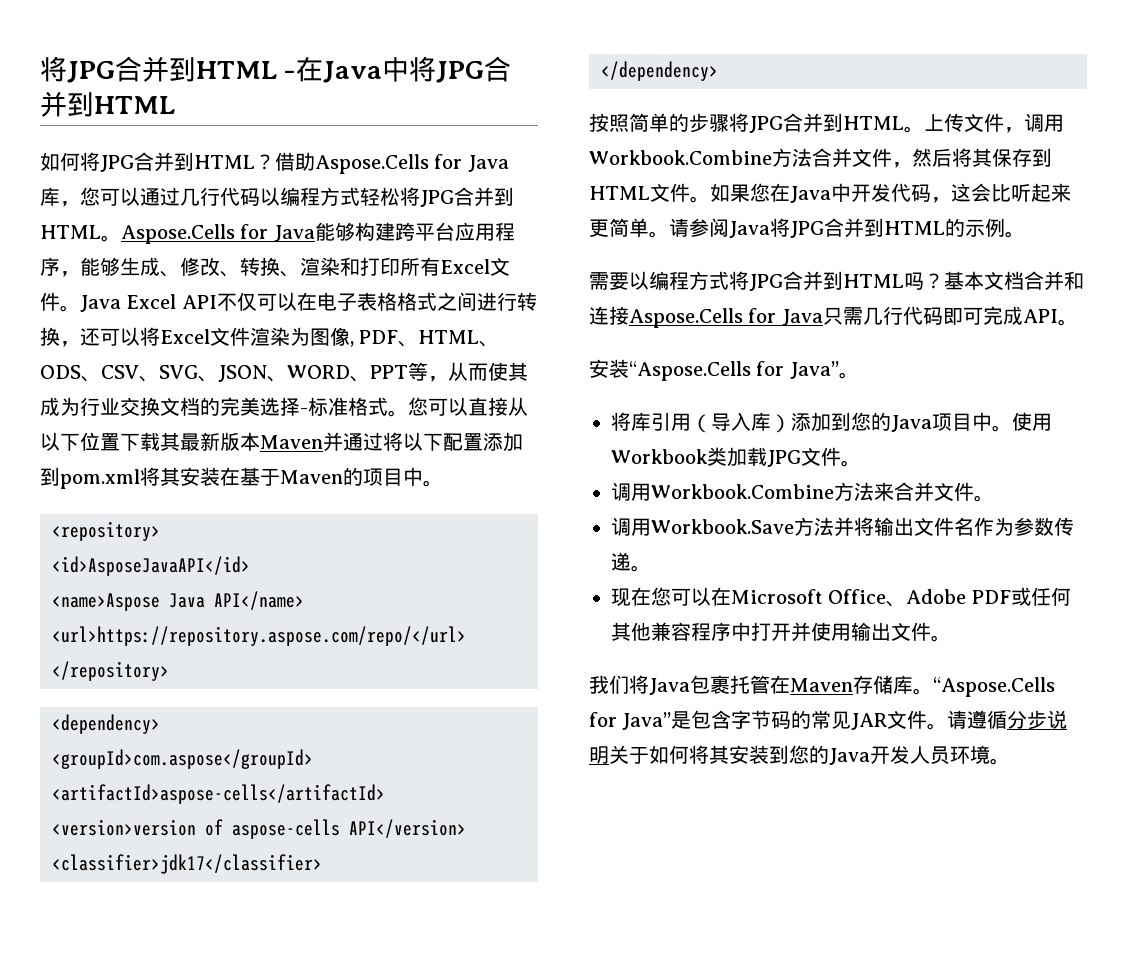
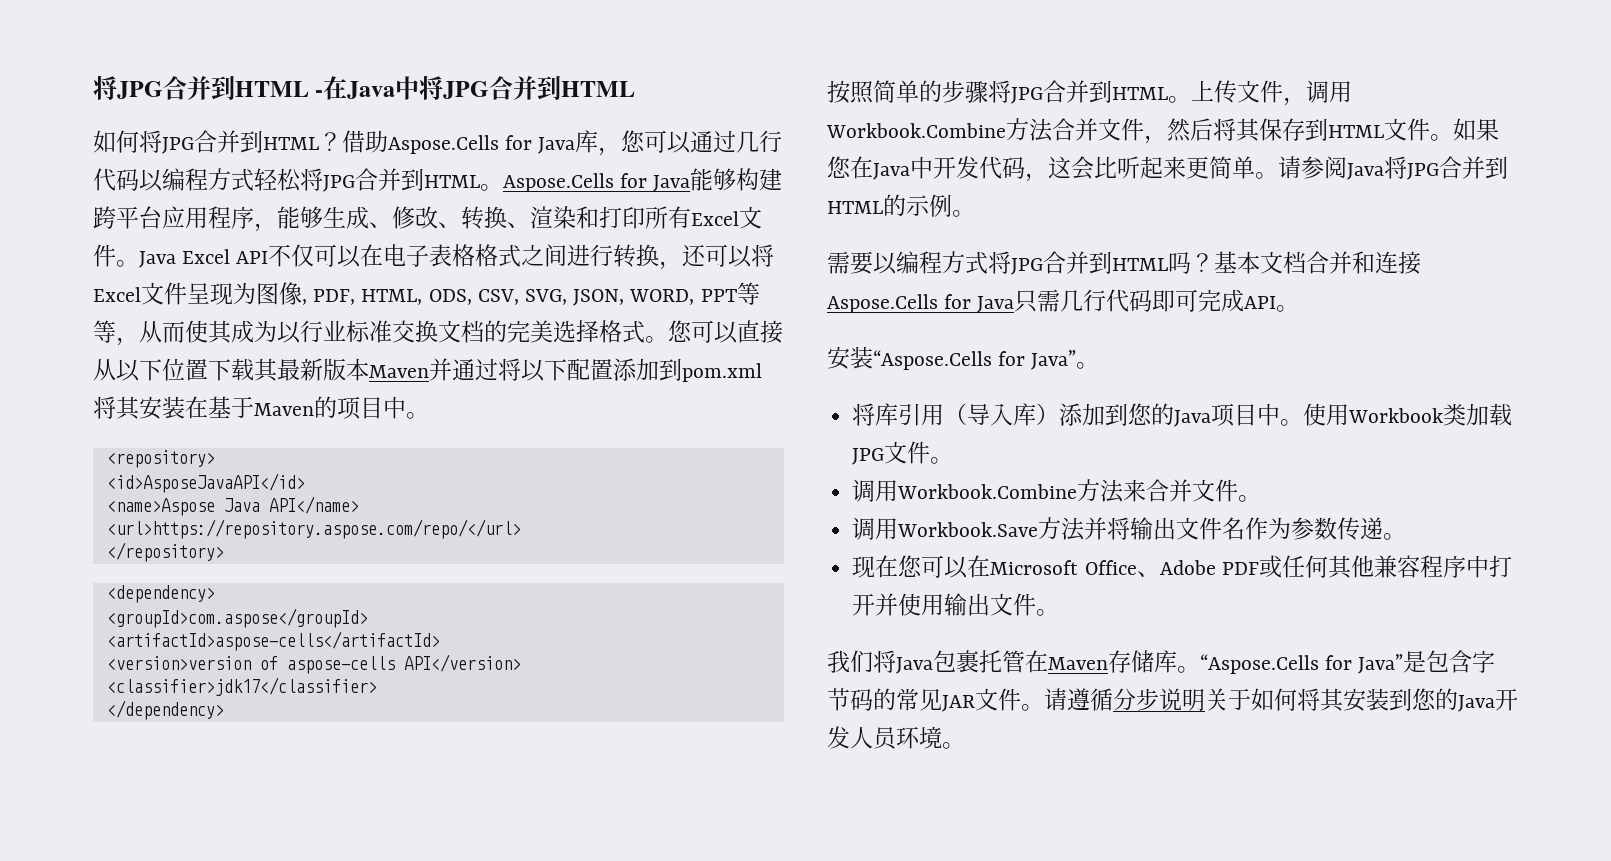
[250,327,290,346] 渲染 -> [187,283,233,305] 呈现
[359,330,500,347] [40,365,408,382] PDF、HTML、ODS、CSV、SVG、JSON、WORD、PPT -> [313,282,760,306] PDF, HTML, ODS, CSV, SVG, JSON, WORD, PPT等
[80,397,120,416] 行业 -> [277,320,392,344] 以行业标准
[300,397,348,416] -标准 -> (599, 331) none

